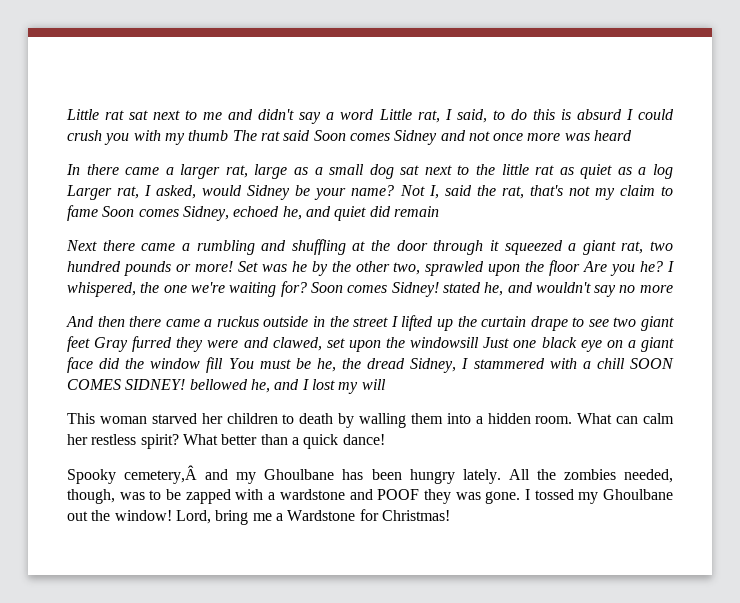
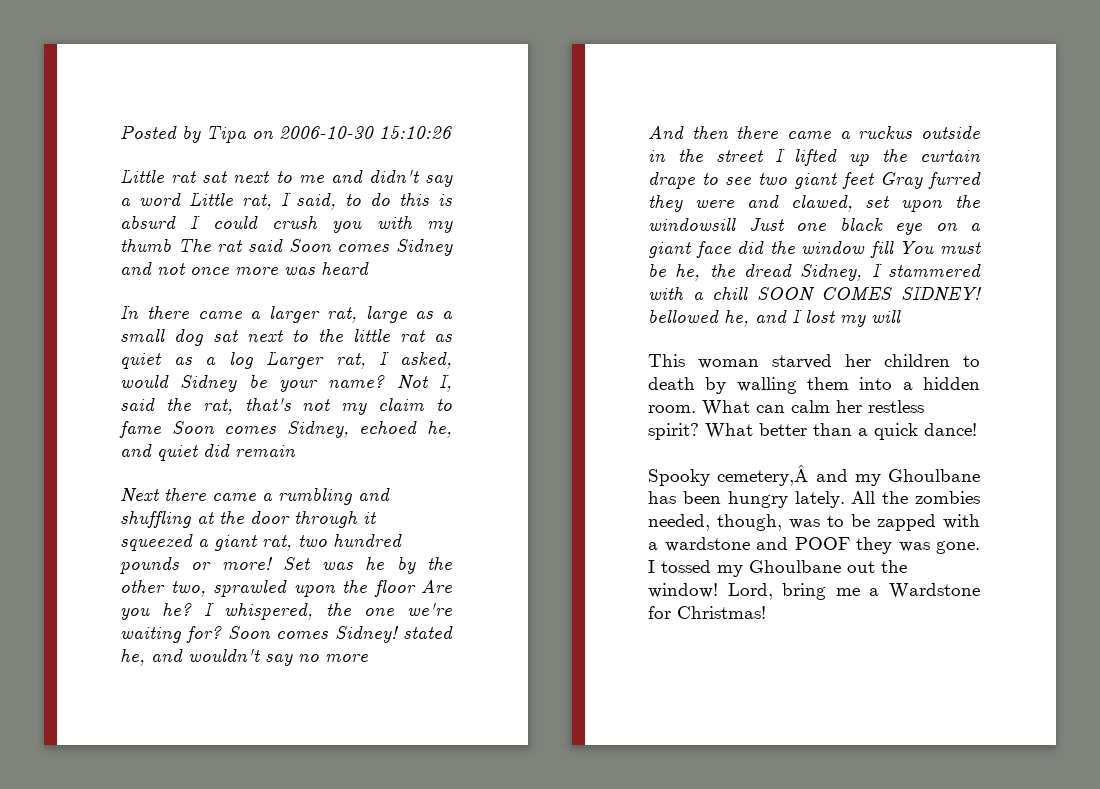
(66, 114) none -> [120,125,452,143] Posted by Tipa on 2006-10-30 15:10:26 //

